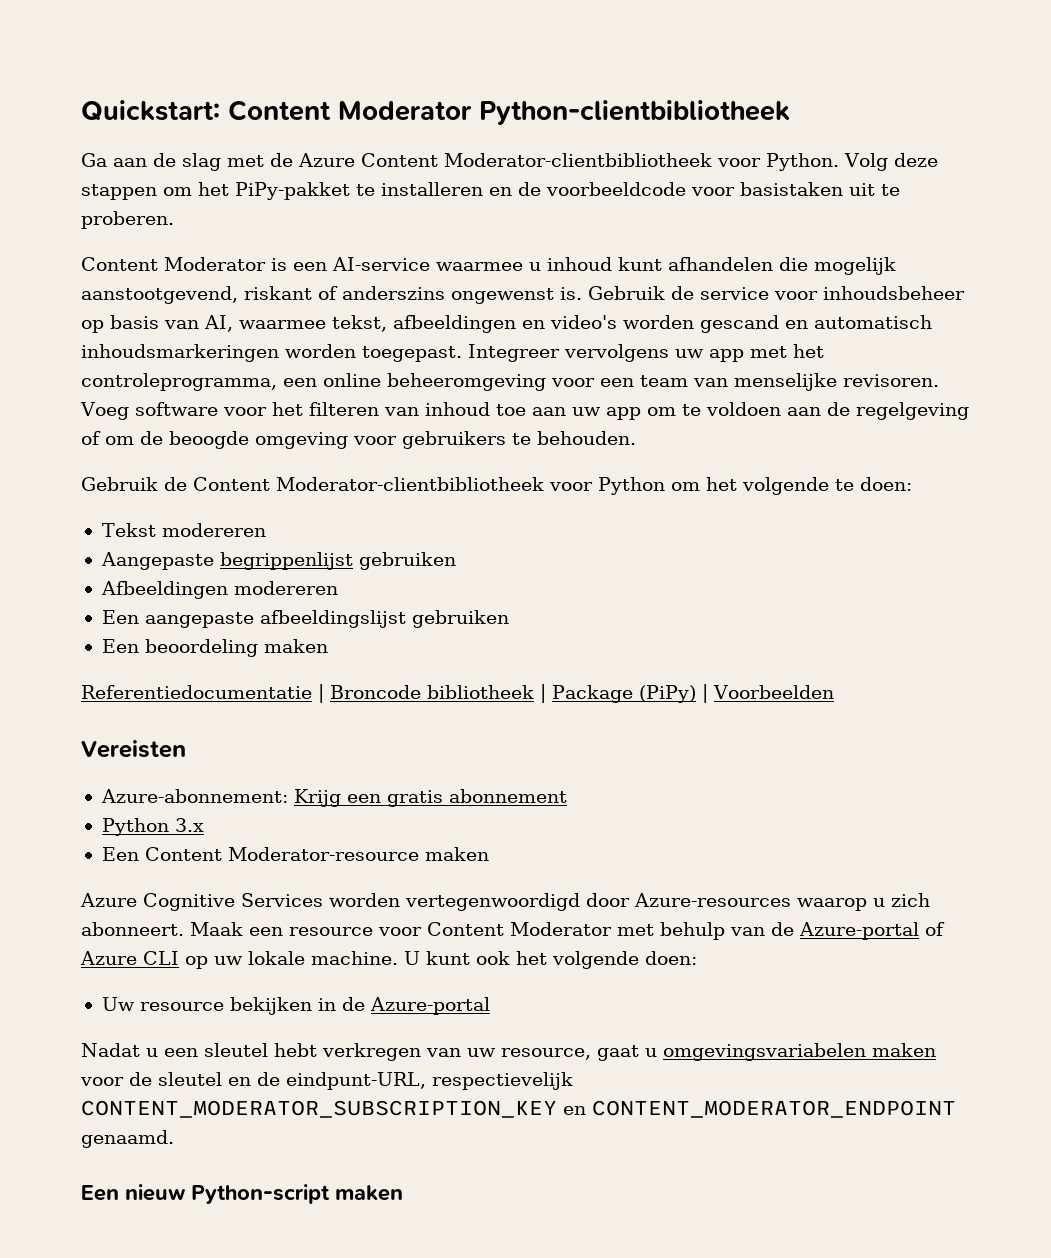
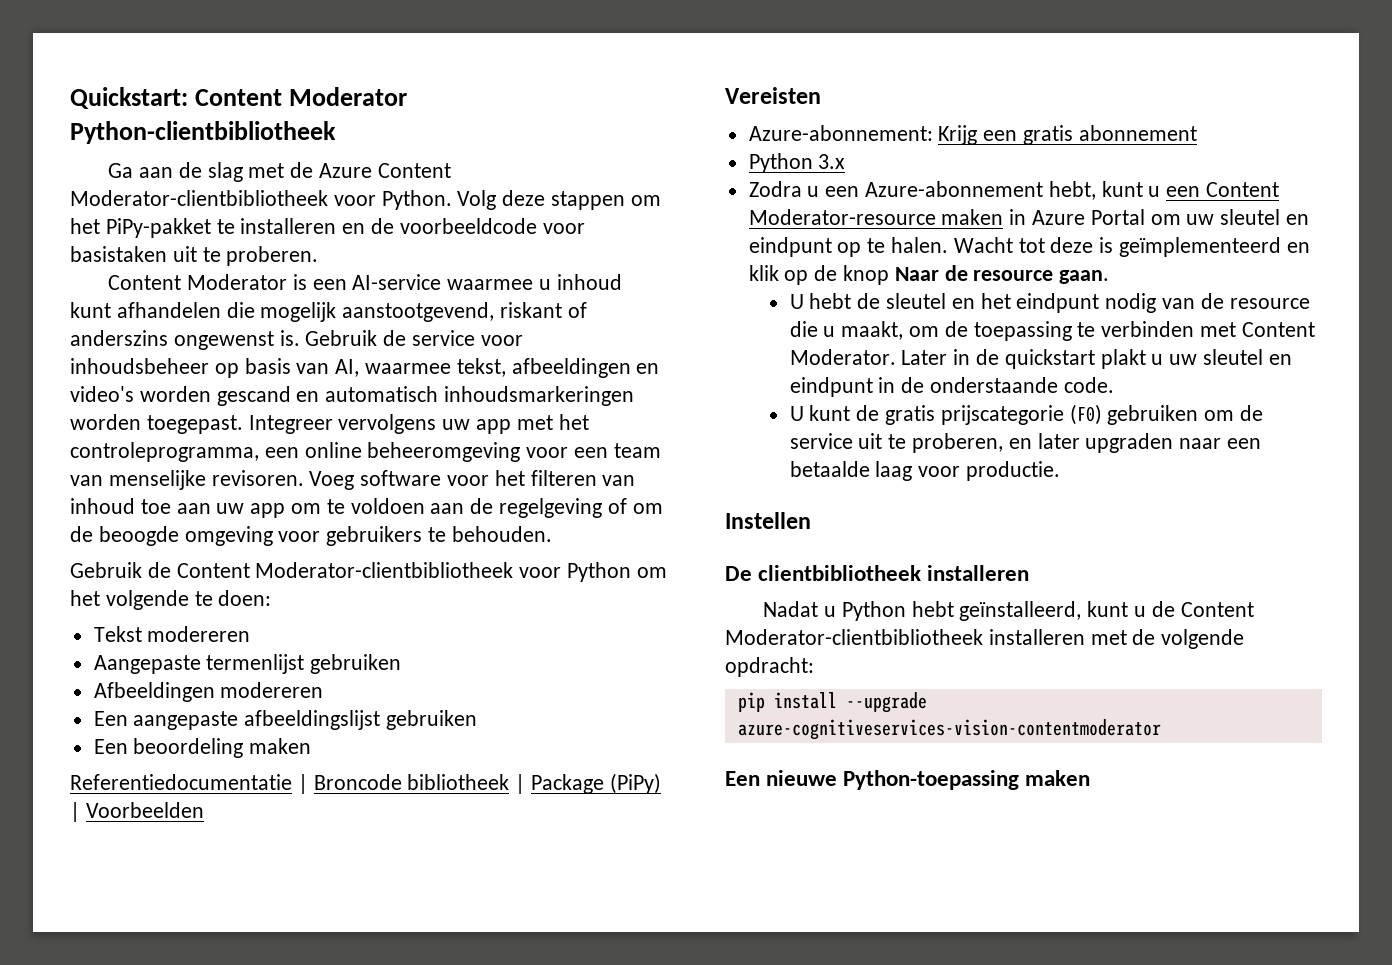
[219,552,353,570] begrippenlijst -> [206,654,305,674] termenlijst
[101,847,489,861] [80,893,930,911] [81,922,945,940] [80,951,697,969] [101,997,490,1015] [81,1043,936,1061] [80,1072,573,1090] [81,1100,956,1118] [81,1130,174,1148] [81,1184,330,1204] Een Content Moderator-resource maken // Azure Cognitive Services worden vertegenwoordigd door Azure-resources waarop u zich abonneert. Maak een resource voor Content Moderator met behulp van de Azure-portal of Azure CLI op uw lokale machine. U kunt ook het volgende doen: // Uw resource bekijken in de Azure-portal // Nadat u een sleutel hebt verkregen van uw resource, gaat u omgevingsvariabelen maken voor de sleutel en de eindpunt-URL, respectievelijk CONTENT_MODERATOR_SUBSCRIPTION_KEY en CONTENT_MODERATOR_ENDPOINT genaamd. // Een nieuw Python-script -> [748,181,1280,200] [748,209,1310,225] [748,237,1310,257] [748,265,1110,285] [789,293,1310,313] [789,321,1315,341] [789,349,1292,369] [789,377,1114,397] [789,404,1263,425] [789,433,1261,453] [789,461,1060,481] [725,512,811,529] [725,565,1030,581] [763,601,1254,621] [725,629,1245,649] [725,657,814,677] [737,692,927,713] [737,719,1161,740] [725,770,1020,790] Zodra u een Azure-abonnement hebt, kunt u een Content Moderator-resource maken in Azure Portal om uw sleutel en eindpunt op te halen. Wacht tot deze is geïmplementeerd en klik op de knop Naar de resource gaan. // U hebt de sleutel en het eindpunt nodig van de resource die u maakt, om de toepassing te verbinden met Content Moderator. Later in de quickstart plakt u uw sleutel en eindpunt in de onderstaande code. // U kunt de gratis prijscategorie (F0) gebruiken om de service uit te proberen, en later upgraden naar een betaalde laag voor productie. // Instellen // De clientbibliotheek installeren // Nadat u Python hebt geïnstalleerd, kunt u de Content Moderator-clientbibliotheek installeren met de volgende opdracht: // pip install --upgrade azure-cognitiveservices-vision-contentmoderator // Een nieuwe Python-toepassing

